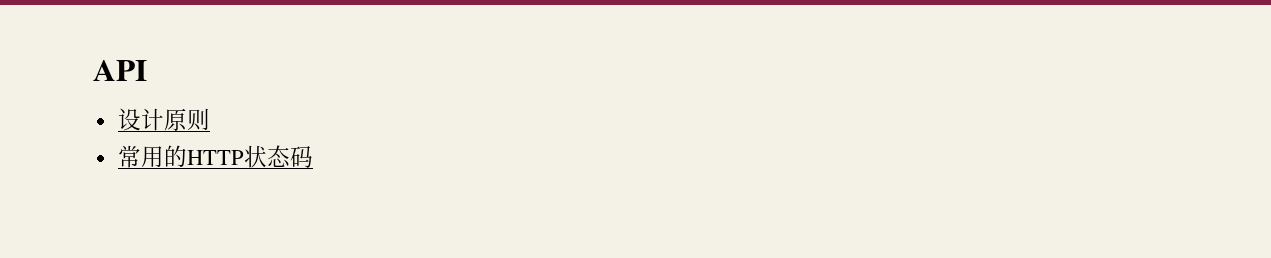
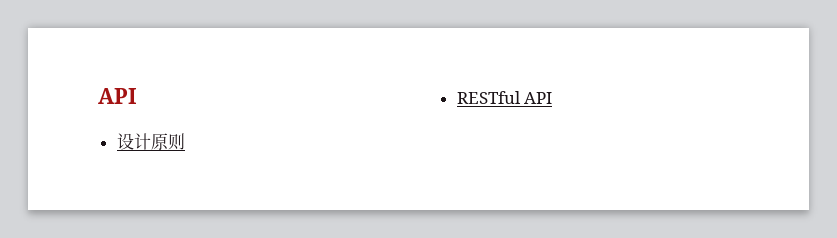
[117,145,313,168] 常用的HTTP状态码 -> [456,91,553,104] RESTful API

